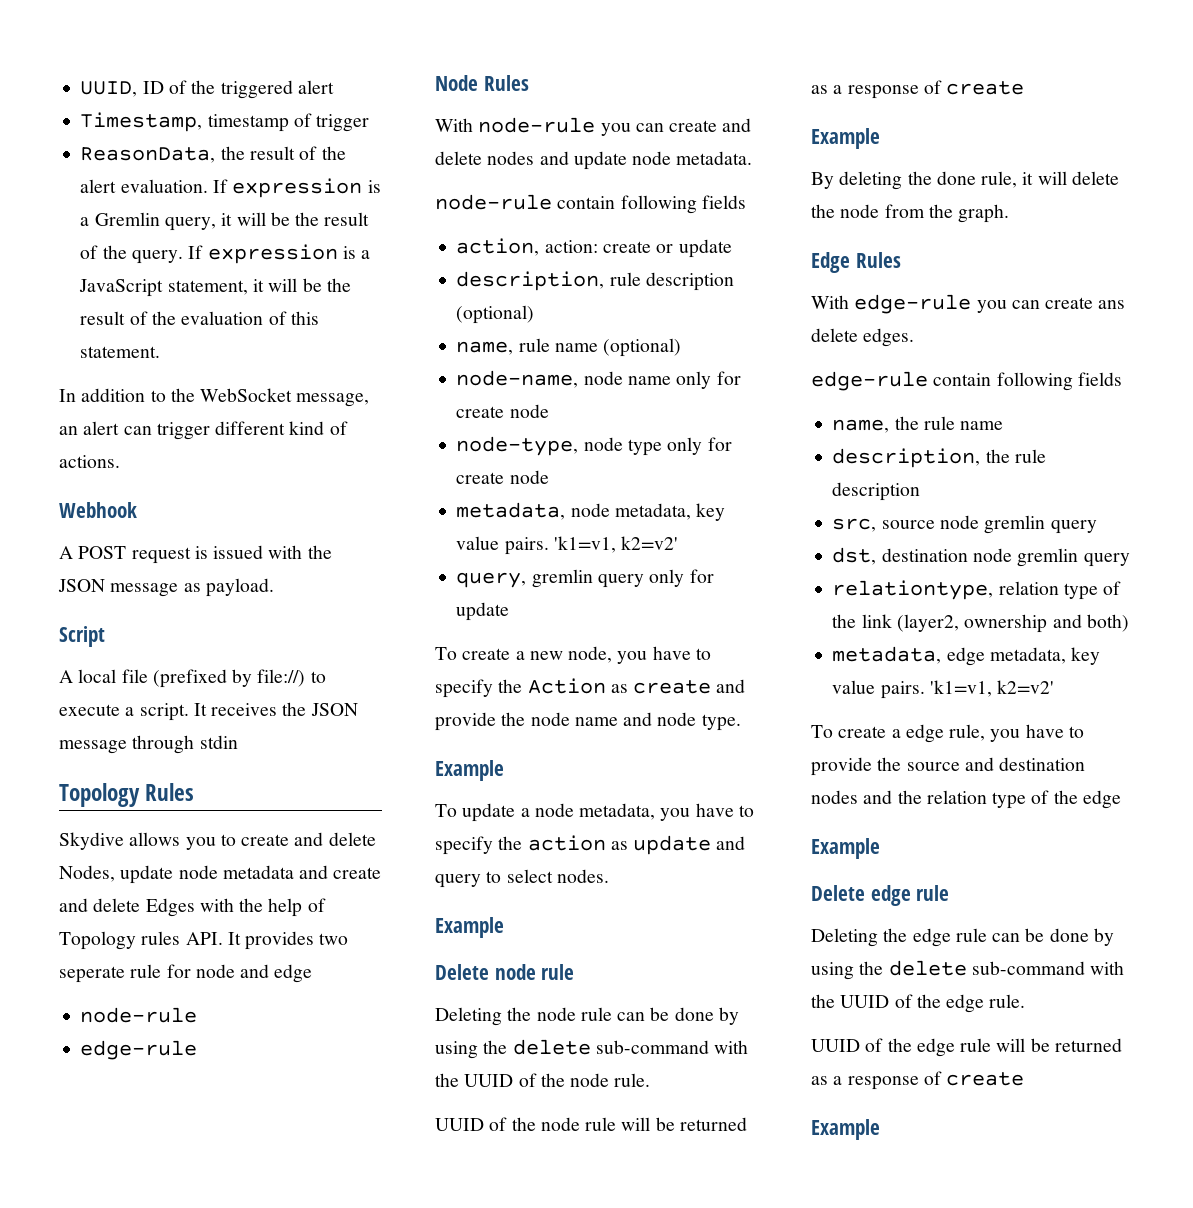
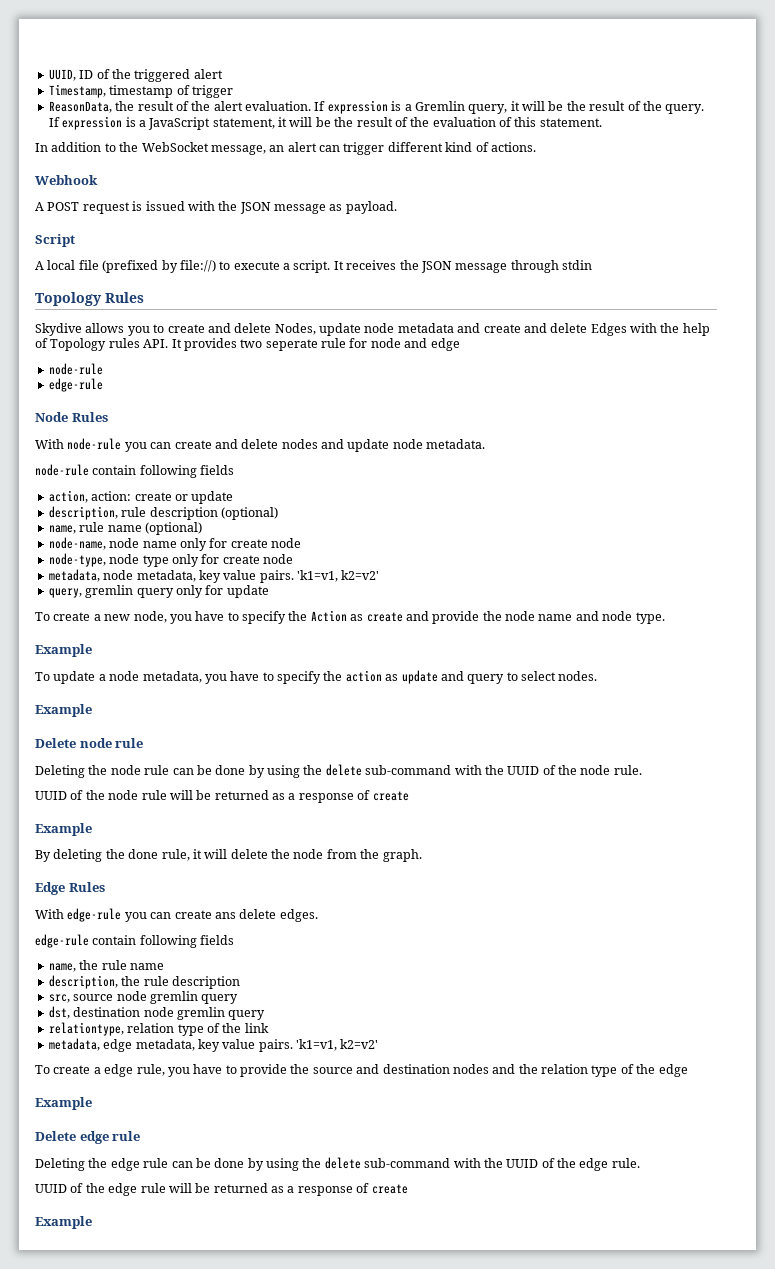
[896,614,1129,633] (layer2, ownership and both) -> (269, 1028) none

